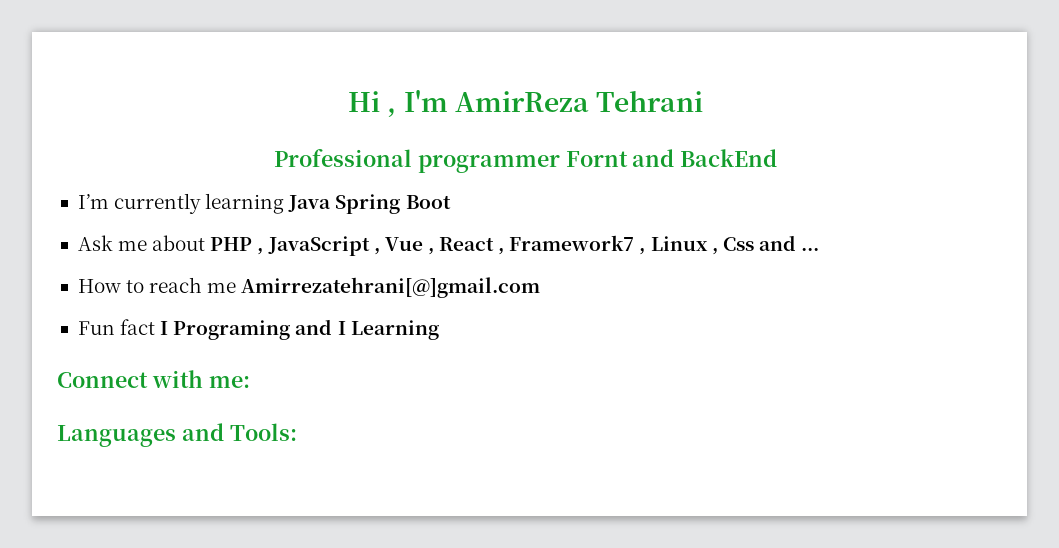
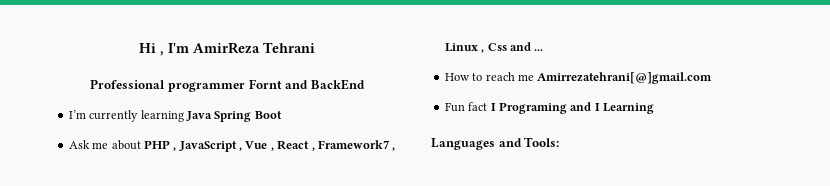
[57,370,250,388] // Connect with me: -> (654, 108) none

